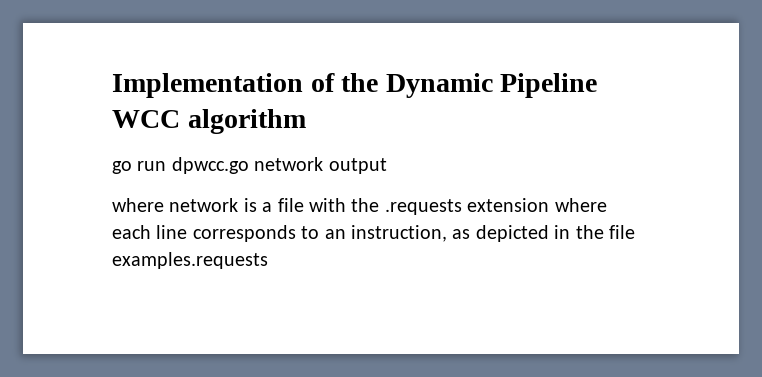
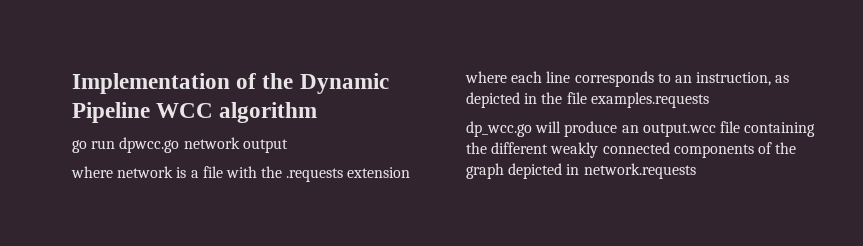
(268, 260) none -> [466,121,816,137] [466,142,797,158] [466,163,696,179] // dp_wcc.go will produce an output.wcc file containing the different weakly connected components of the graph depicted in network.requests

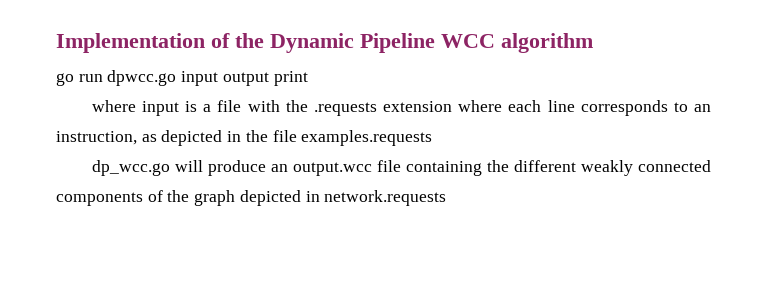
[183,137,240,149] network -> [181,71,219,86] input
[71,166,174,178] // where network -> [273,71,308,86] [91,100,179,116] print // where input

